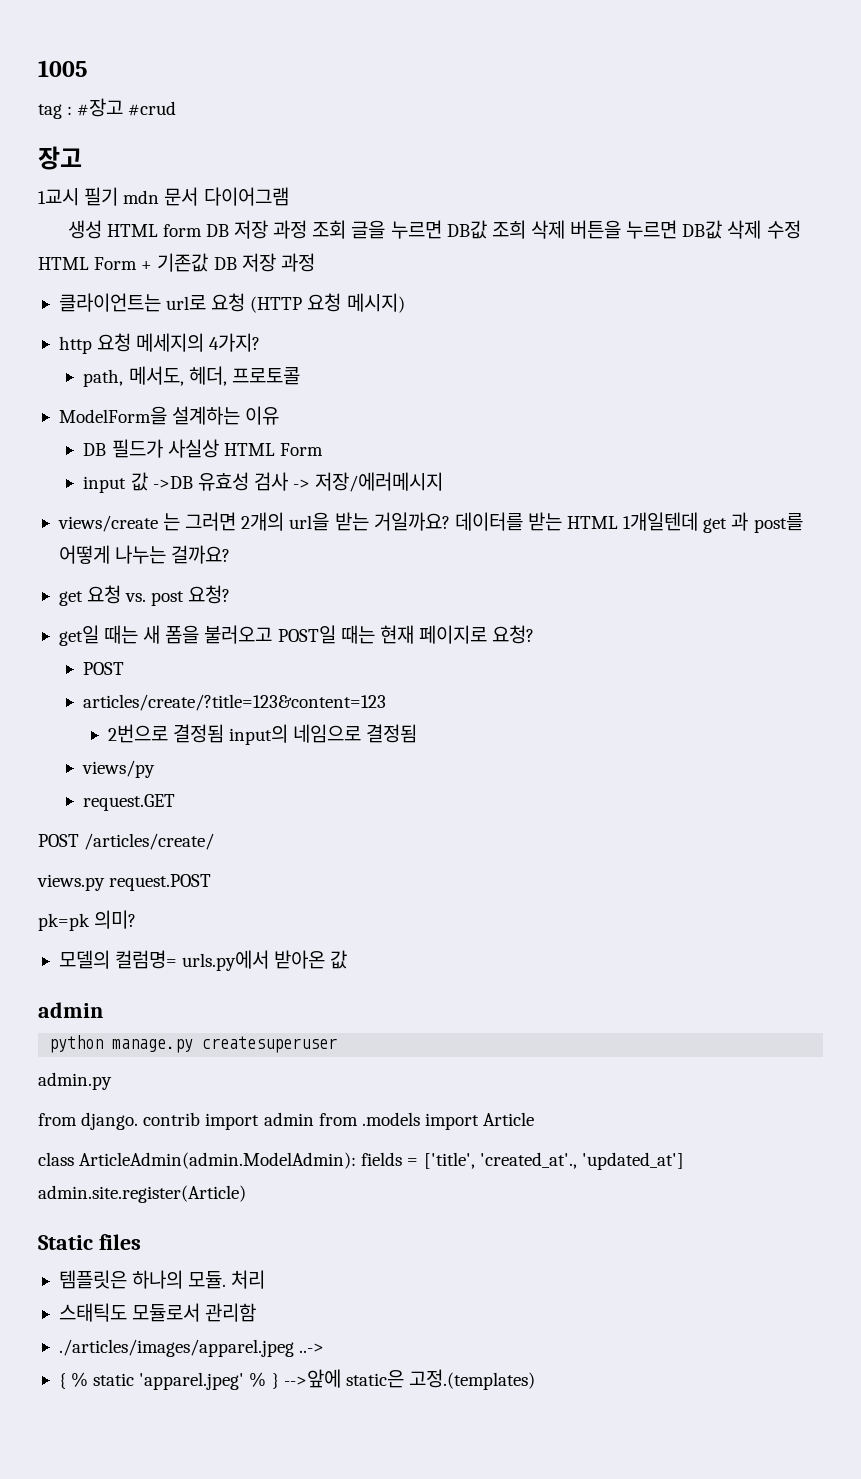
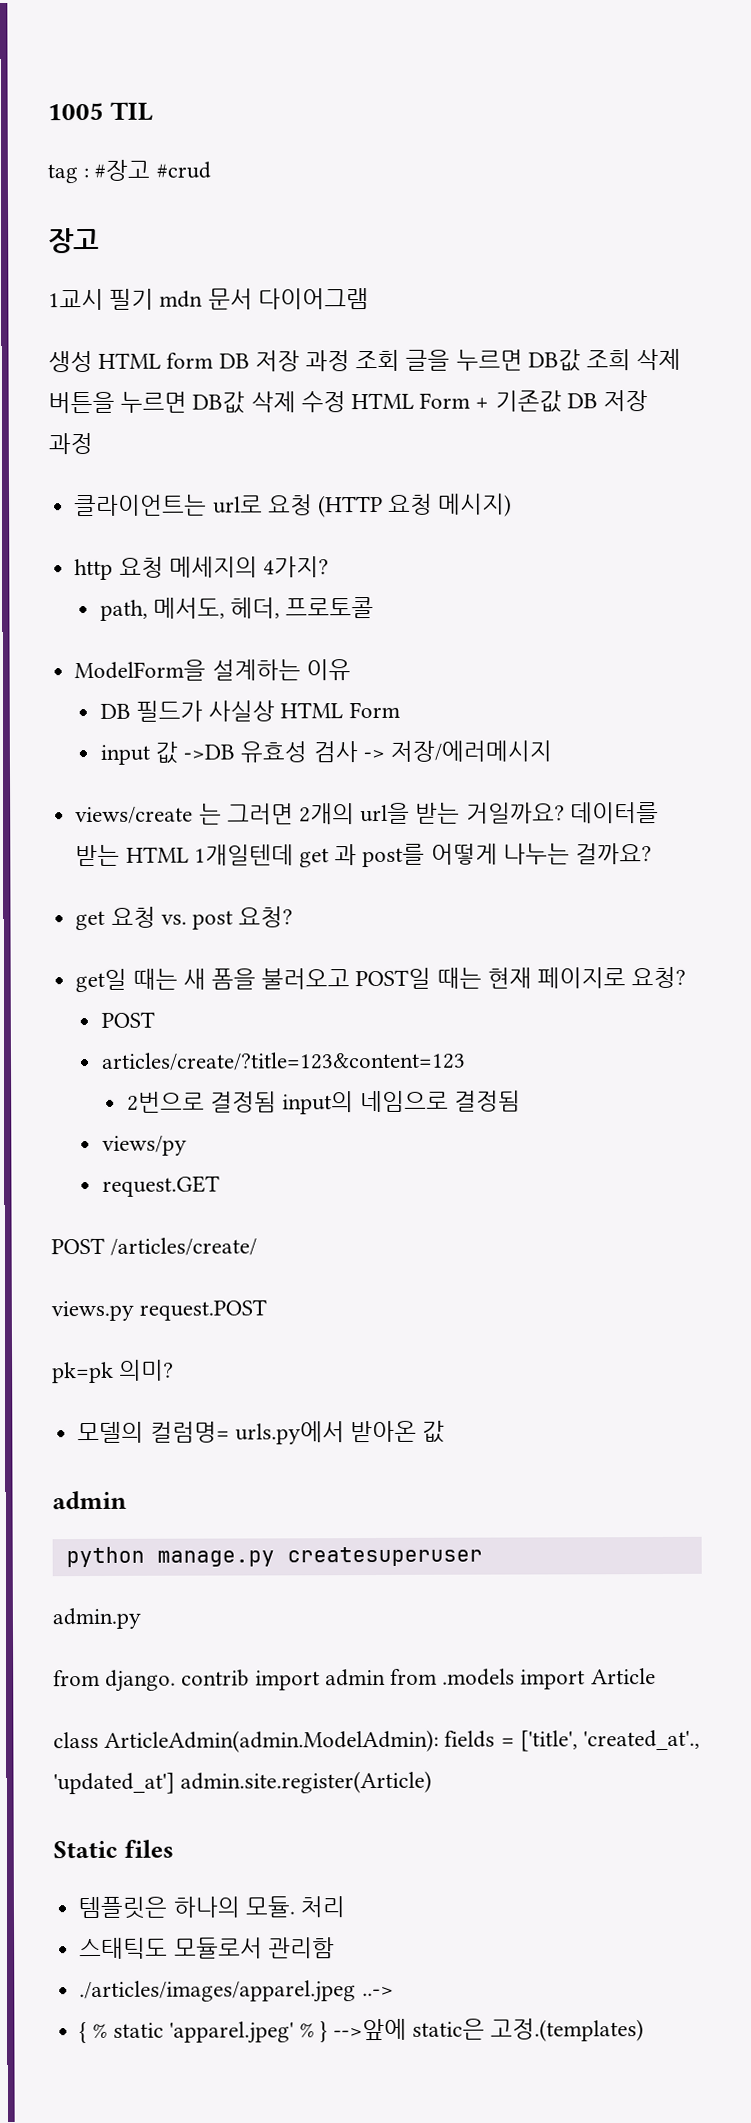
(87, 68) none -> [110,101,154,121] TIL

